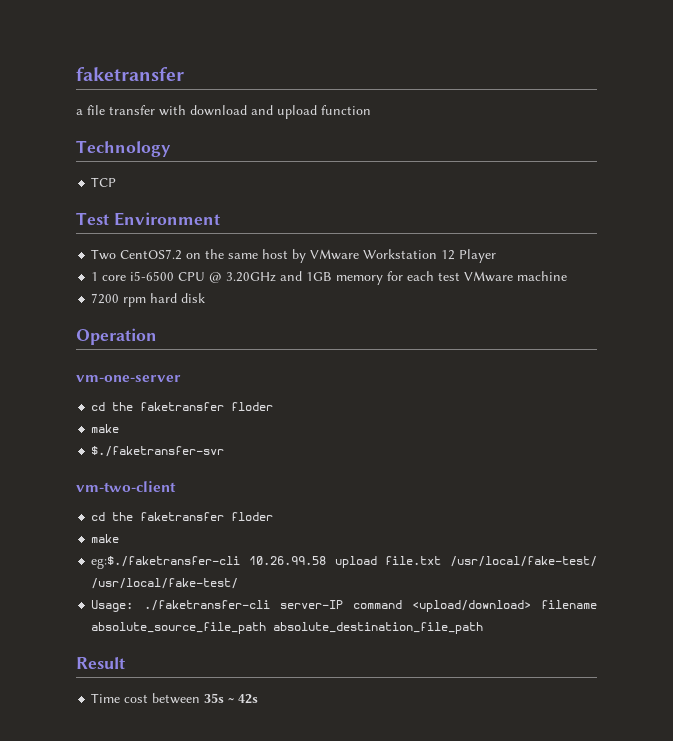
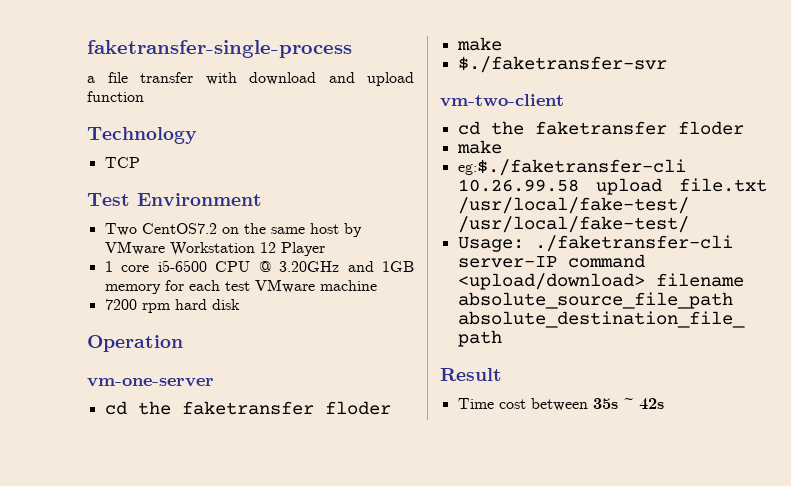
[76,67,184,81] faketransfer -> [87,40,352,58] faketransfer-single-process

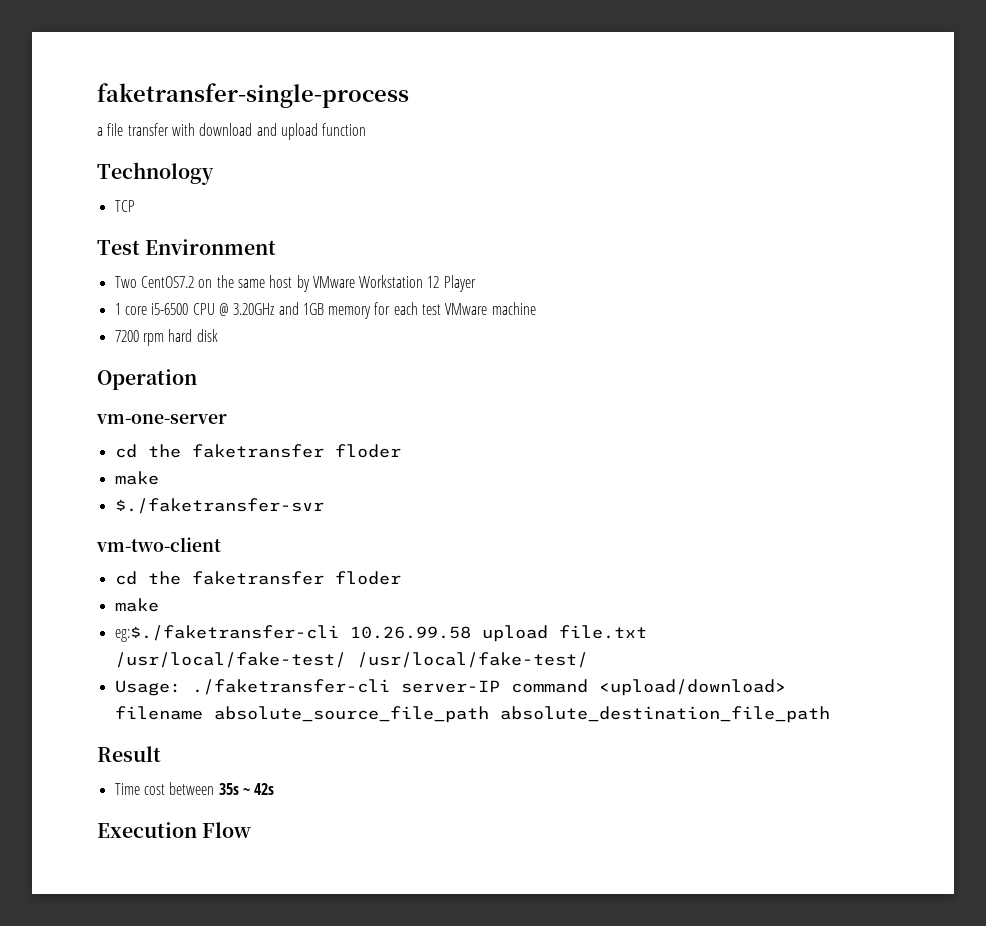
(664, 404) none -> [97,822,252,838] // Execution Flow

